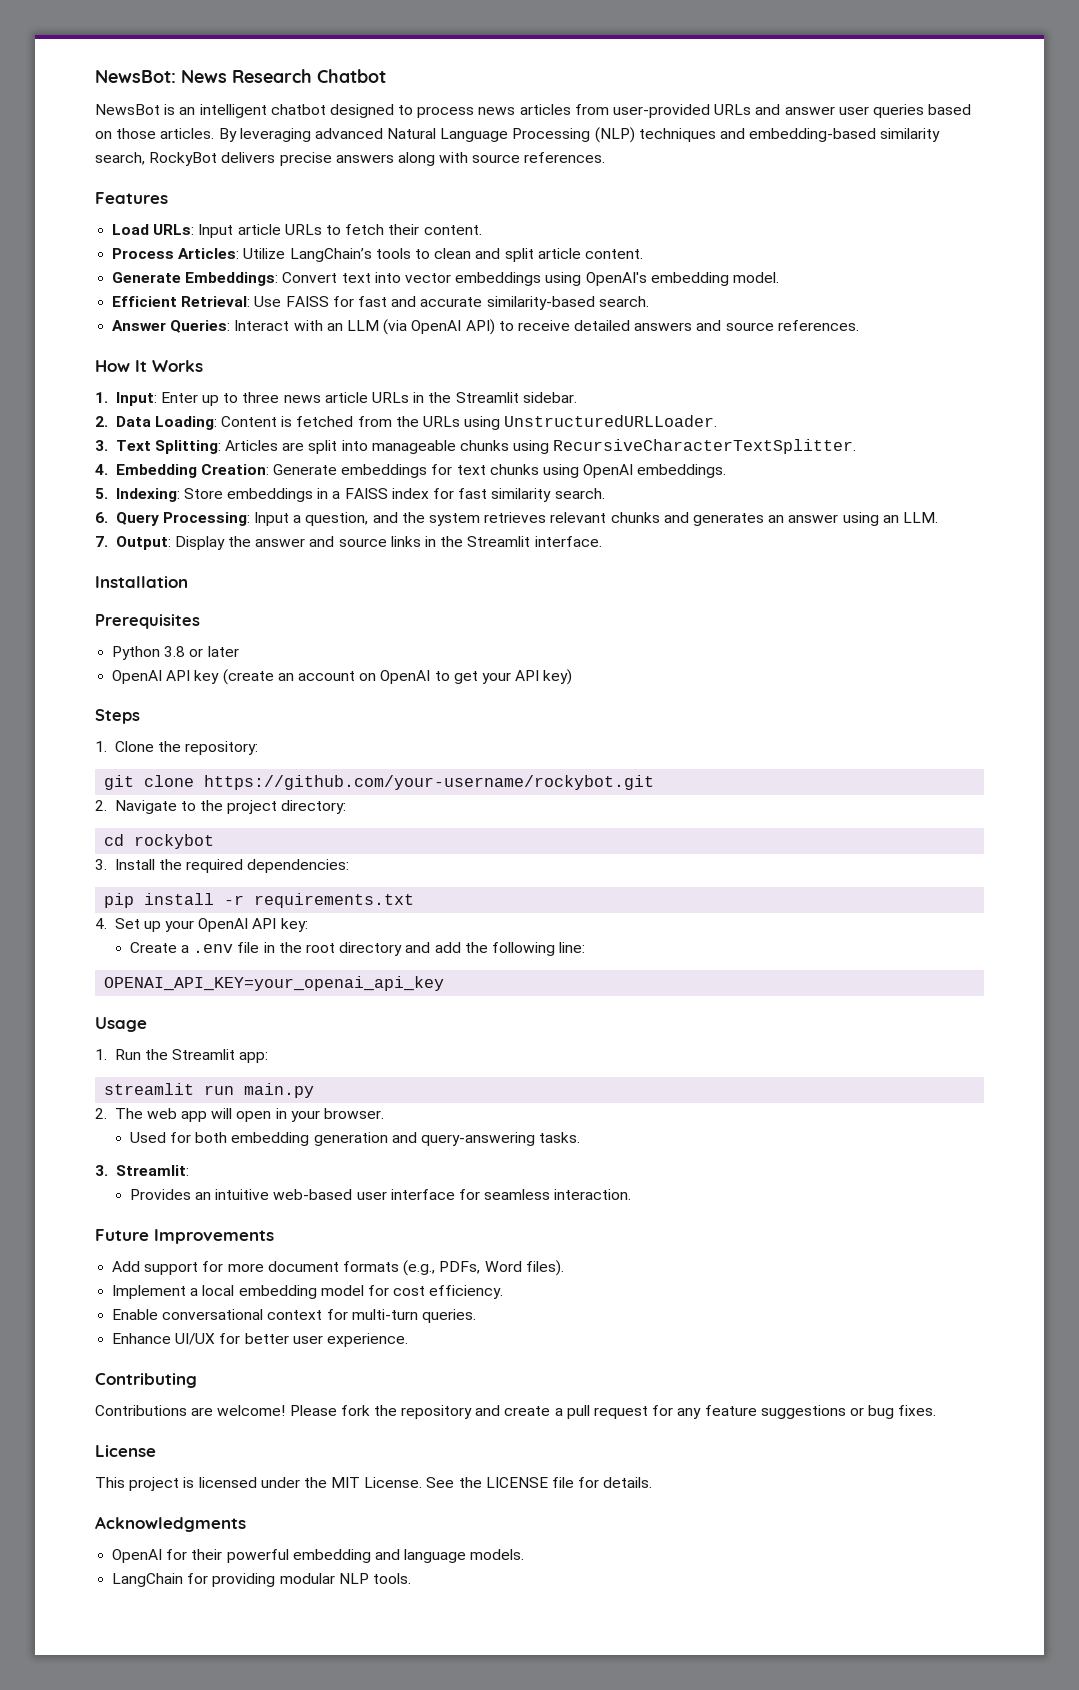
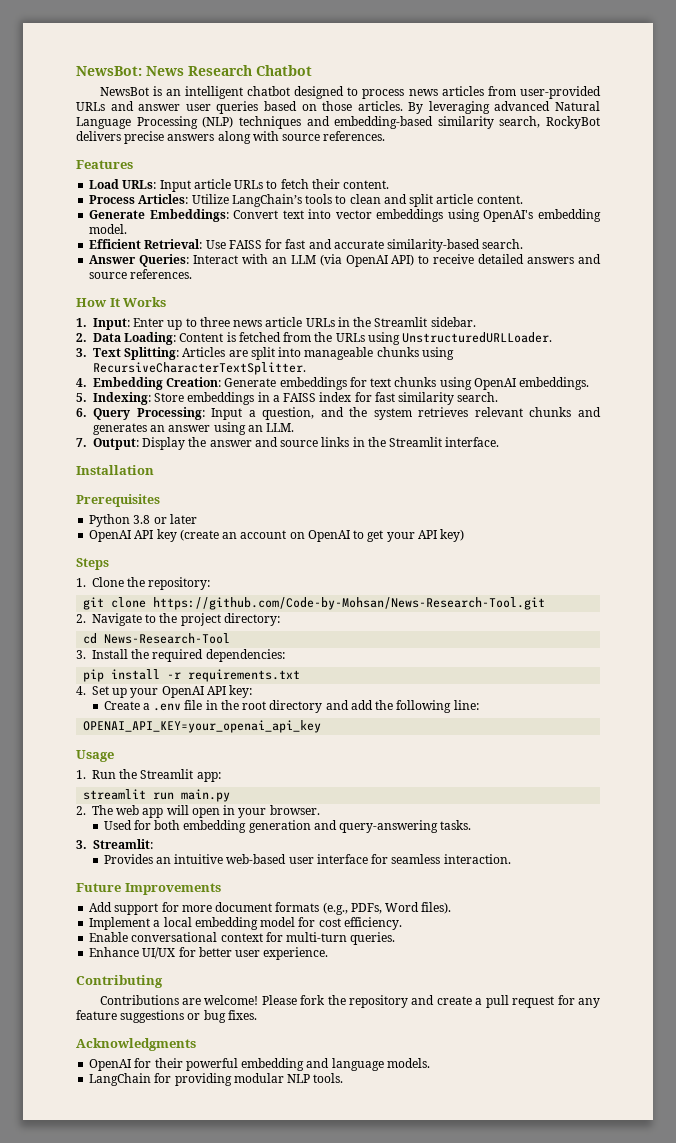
[204,775,655,790] https://github.com/your-username/rockybot.git -> [153,597,546,610] https://github.com/Code-by-Mohsan/News-Research-Tool.git
[134,834,215,849] rockybot -> [104,633,231,644] News-Research-Tool
[95,1445,156,1457] [95,1477,653,1491] // License // This project is licensed under the MIT License. See the LICENSE file for details. -> (257, 1015) none

